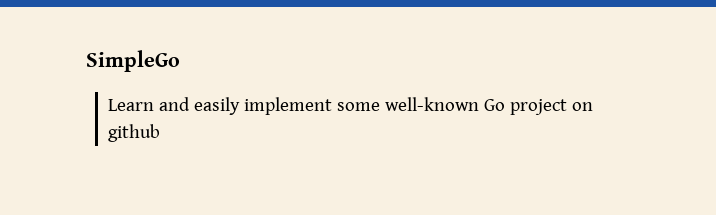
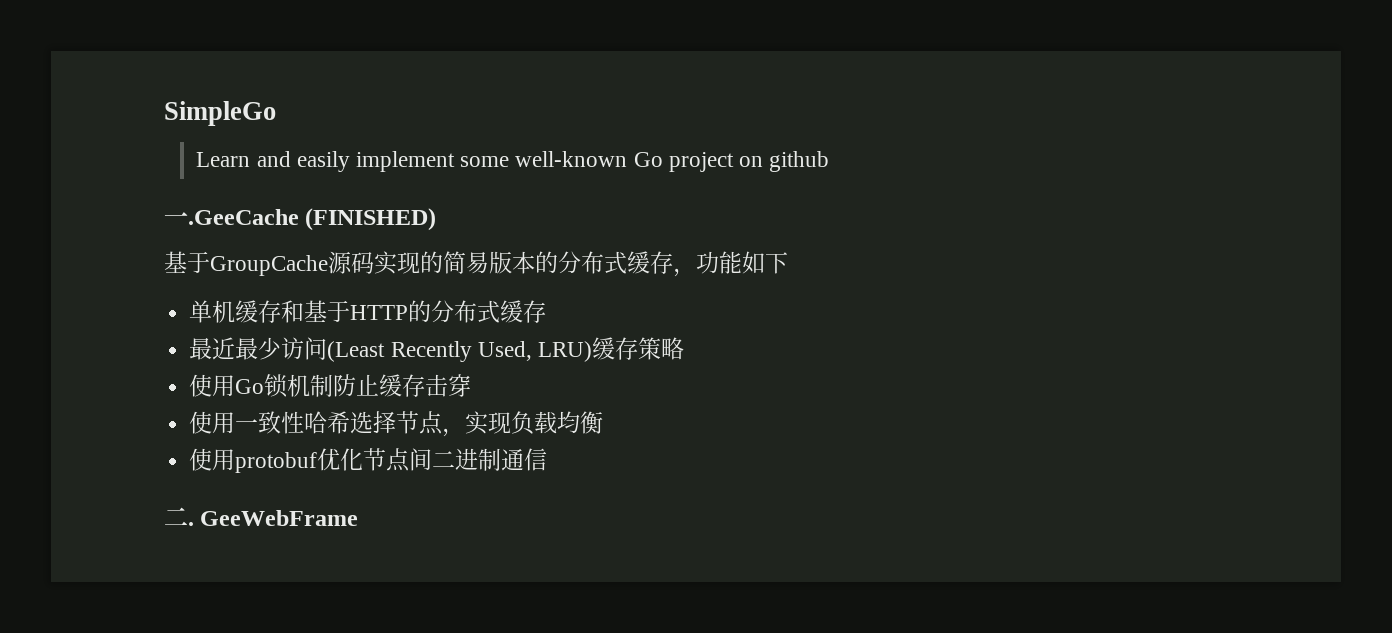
(161, 133) none -> [164,208,437,231] [164,251,788,277] [189,300,547,323] [189,337,684,362] [189,374,472,398] [189,411,604,437] [189,448,548,473] [164,507,359,526] // 一.GeeCache (FINISHED) // 基于GroupCache源码实现的简易版本的分布式缓存，功能如下 // 单机缓存和基于HTTP的分布式缓存 // 最近最少访问(Least Recently Used, LRU)缓存策略 // 使用Go锁机制防止缓存击穿 // 使用一致性哈希选择节点，实现负载均衡 // 使用protobuf优化节点间二进制通信 // 二. GeeWebFrame

